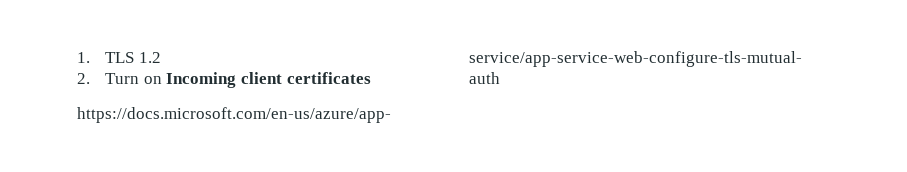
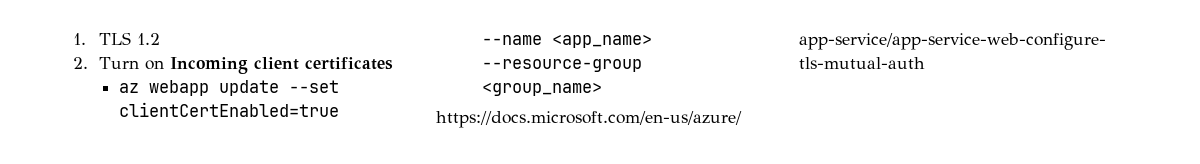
(371, 78) none -> [118,80,339,96] [118,102,339,117] [481,34,652,48] [481,59,642,72] [481,82,602,96] // az webapp update --set clientCertEnabled=true --name <app_name> --resource-group <group_name>

